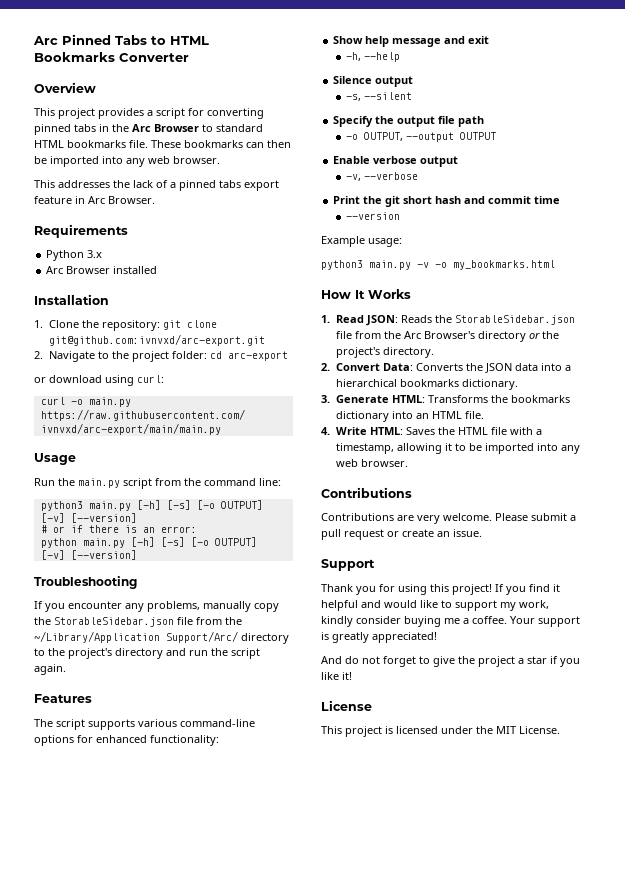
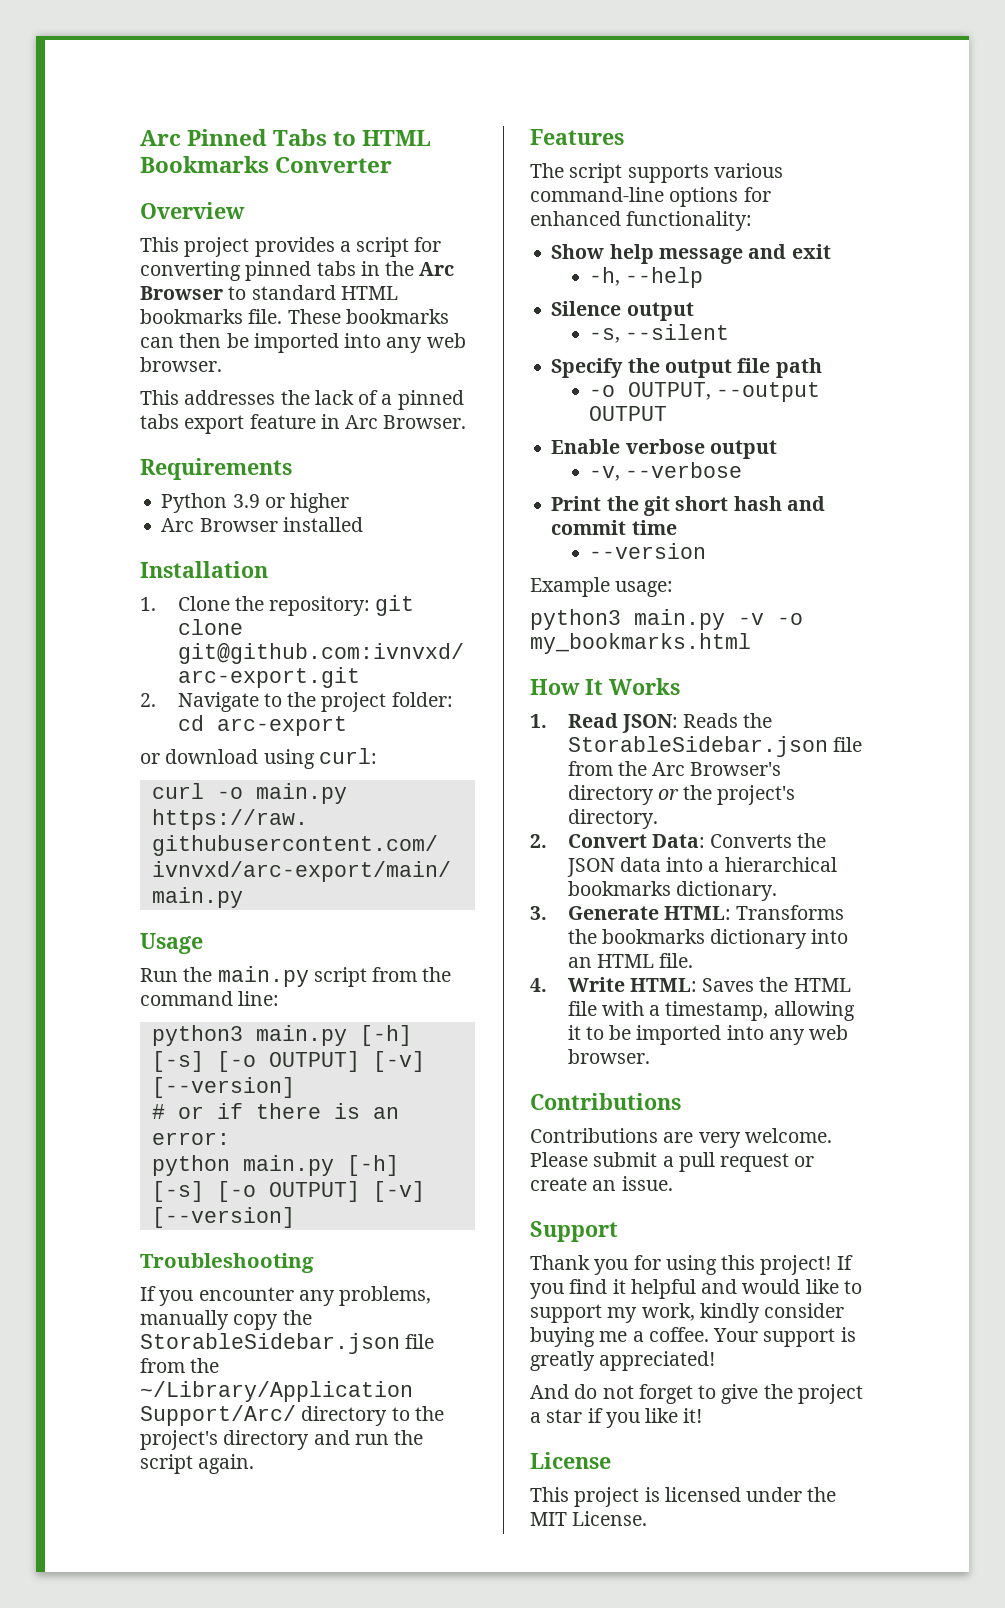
[87,250,103,258] 3.x -> [232,493,350,513] 3.9 or higher

